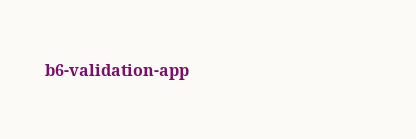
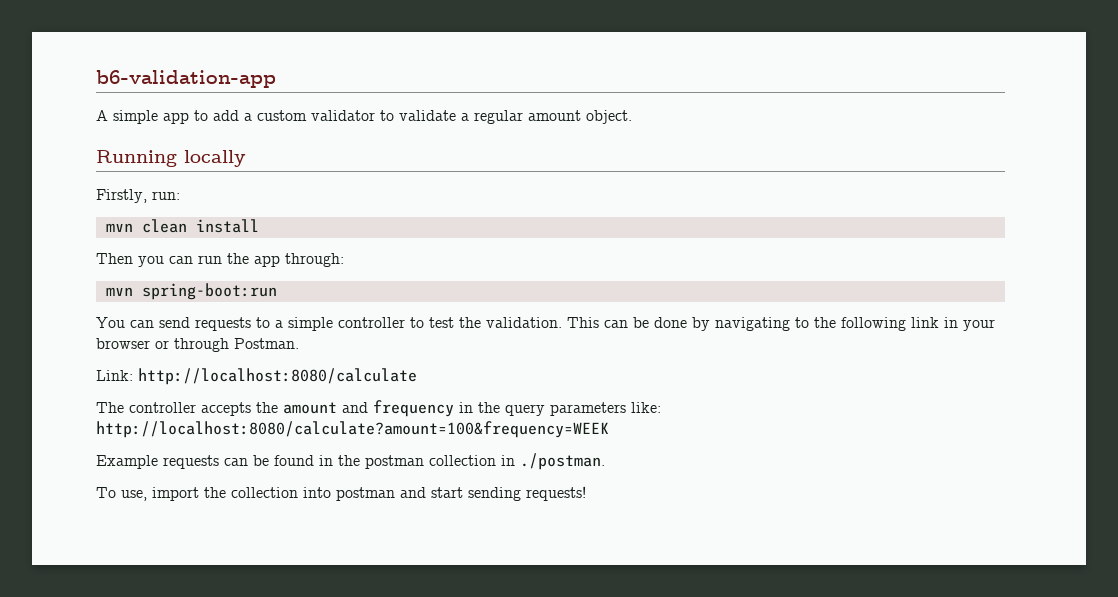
(189, 72) none -> [96,110,632,124] [96,150,246,167] [96,189,180,203] [105,219,259,233] [96,253,344,267] [105,283,277,300] [96,317,995,331] [96,338,299,352] [96,368,417,385] [96,400,661,417] [96,421,609,438] [96,453,605,470] [96,486,586,501] // A simple app to add a custom validator to validate a regular amount object. // Running locally // Firstly, run: // mvn clean install // Then you can run the app through: // mvn spring-boot:run // You can send requests to a simple controller to test the validation. This can be done by navigating to the following link in your browser or through Postman. // Link: http://localhost:8080/calculate // The controller accepts the amount and frequency in the query parameters like: http://localhost:8080/calculate?amount=100&frequency=WEEK // Example requests can be found in the postman collection in ./postman. // To use, import the collection into postman and start sending requests!

